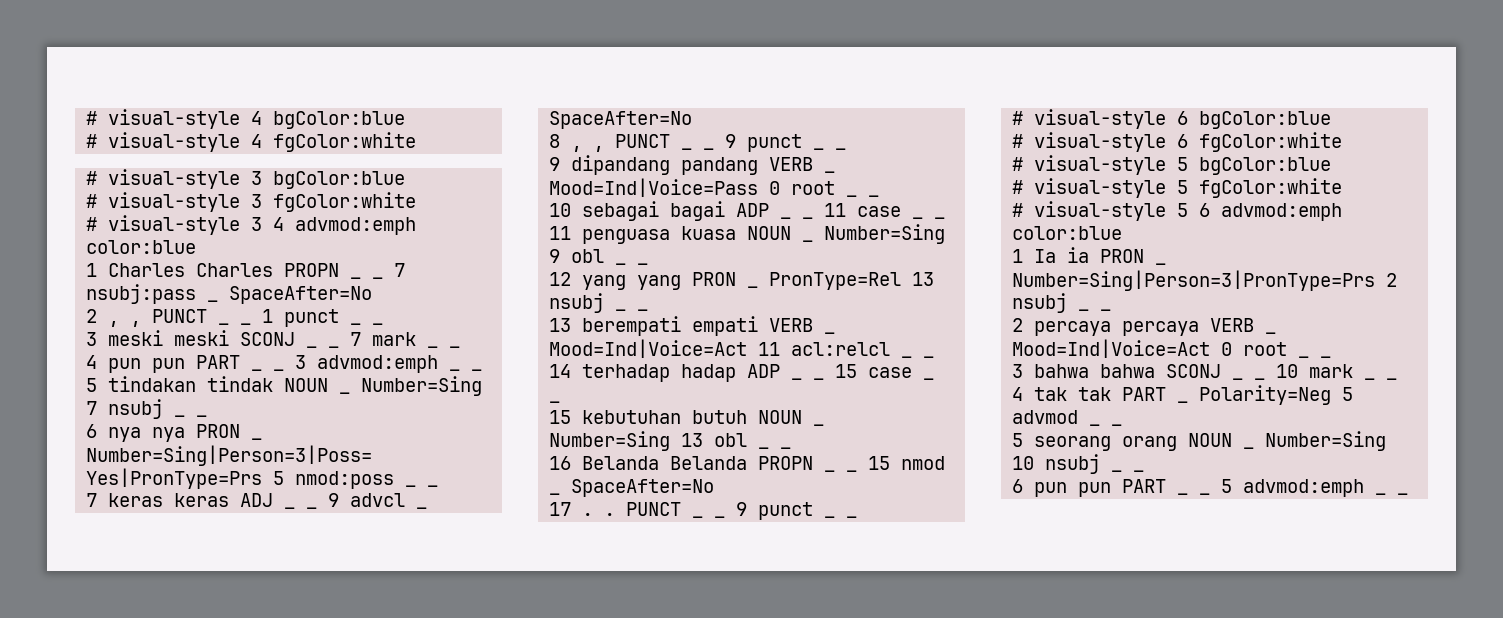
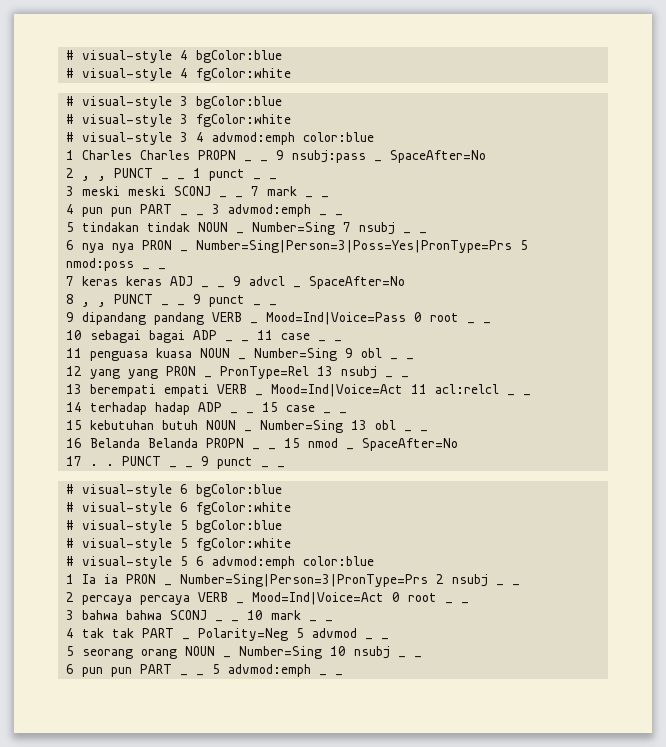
[394,263,406,277] 7 -> [275,150,284,160] 9

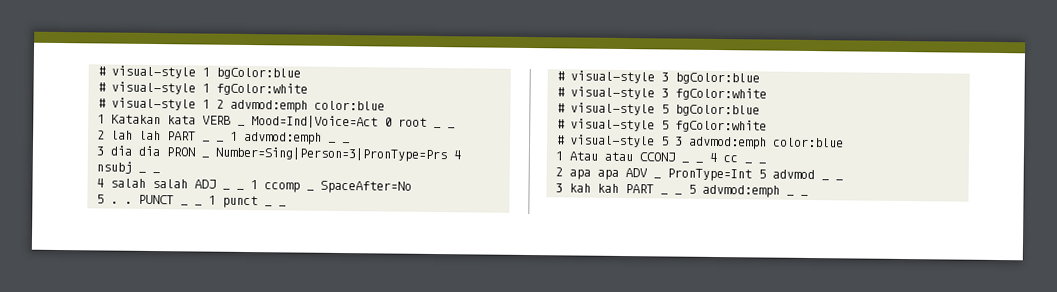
[65,50,282,63] [65,68,291,81] # visual-style 4 bgColor:blue // # visual-style 4 fgColor:white -> [96,65,301,80] [96,81,308,96] [96,97,385,113] [96,114,455,129] [96,130,350,145] [95,145,461,163] [95,161,160,174] [95,178,412,194] [95,194,286,209] # visual-style 1 bgColor:blue // # visual-style 1 fgColor:white // # visual-style 1 2 advmod:emph color:blue // 1 Katakan kata VERB _ Mood=Ind|Voice=Act 0 root _ _ // 2 lah lah PART _ _ 1 advmod:emph _ _ // 3 dia dia PRON _ Number=Sing|Person=3|PronType=Prs 4 nsubj _ _ // 4 salah salah ADJ _ _ 1 ccomp _ SpaceAfter=No // 5 . . PUNCT _ _ 1 punct _ _
[65,132,374,145] [65,150,236,160] [243,160,268,162] [275,150,486,163] [65,168,153,181] [160,178,185,180] [192,168,277,181] [65,186,211,196] [218,196,243,198] [250,186,297,196] [304,196,329,198] [65,204,172,217] [179,214,204,216] [211,204,343,217] [65,222,228,232] [235,222,427,235] [65,240,172,253] [179,240,528,253] [65,258,166,271] [65,276,193,286] [200,286,225,288] [232,276,285,286] [292,276,405,289] [65,294,153,307] [160,304,185,306] [192,294,277,307] [65,312,242,325] [249,312,459,325] [466,322,491,324] [65,330,217,343] [224,340,249,342] [256,330,310,340] [317,340,342,342] [65,348,230,361] [237,348,382,361] [389,358,414,360] [65,366,196,379] [203,366,409,379] [65,384,247,397] [254,384,499,397] [506,394,531,396] [65,402,222,415] [229,412,254,414] [261,402,315,412] [322,412,347,414] [65,420,236,430] [243,420,396,433] [403,430,428,432] [65,438,244,448] [251,448,276,450] [283,438,338,448] [345,438,458,451] [65,456,161,466] [168,466,193,468] [200,456,285,469] [65,484,282,497] [65,502,291,515] // # visual-style 3 4 advmod:emph color:blue // 1 Charles Charles PROPN _ _ 9 nsubj:pass _ SpaceAfter=No // 2 , , PUNCT _ _ 1 punct _ _ // 3 meski meski SCONJ _ _ 7 mark _ _ // 4 pun pun PART _ _ 3 advmod:emph _ _ // 5 tindakan tindak NOUN _ Number=Sing 7 nsubj _ _ // 6 nya nya PRON _ Number=Sing|Person=3|Poss=Yes|PronType=Prs 5 nmod:poss _ _ // 7 keras keras ADJ _ _ 9 advcl _ SpaceAfter=No // 8 , , PUNCT _ _ 9 punct _ _ // 9 dipandang pandang VERB _ Mood=Ind|Voice=Pass 0 root _ _ // 10 sebagai bagai ADP _ _ 11 case _ _ // 11 penguasa kuasa NOUN _ Number=Sing 9 obl _ _ // 12 yang yang PRON _ PronType=Rel 13 nsubj _ _ // 13 berempati empati VERB _ Mood=Ind|Voice=Act 11 acl:relcl _ _ // 14 terhadap hadap ADP _ _ 15 case _ _ // 15 kebutuhan butuh NOUN _ Number=Sing 13 obl _ _ // 16 Belanda Belanda PROPN _ _ 15 nmod _ SpaceAfter=No // 17 . . PUNCT _ _ 9 punct _ _ // # visual-style 6 bgColor:blue // # visual-style 6 fgColor:white -> (767, 94) none
[195,556,374,569] [65,574,156,584] [163,574,520,587] [65,592,228,605] [235,592,437,605] [444,602,469,604] [65,610,207,620] [214,620,239,622] [246,610,301,620] [308,620,333,622] [65,628,174,638] [181,628,357,641] [364,638,389,640] [65,646,215,659] [222,646,422,659] [65,664,132,677] 6 advmod:emph color:blue // 1 Ia ia PRON _ Number=Sing|Person=3|PronType=Prs 2 nsubj _ _ // 2 percaya percaya VERB _ Mood=Ind|Voice=Act 0 root _ _ // 3 bahwa bahwa SCONJ _ _ 10 mark _ _ // 4 tak tak PART _ Polarity=Neg 5 advmod _ _ // 5 seorang orang NOUN _ Number=Sing 10 nsubj _ _ // 6 pun pun -> [674,136,844,150] [554,151,766,164] [554,167,843,182] [554,183,619,193] 3 advmod:emph color:blue // 1 Atau atau CCONJ _ _ 4 cc _ _ // 2 apa apa ADV _ PronType=Int 5 advmod _ _ // 3 kah kah

